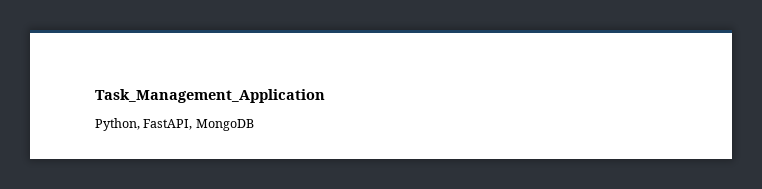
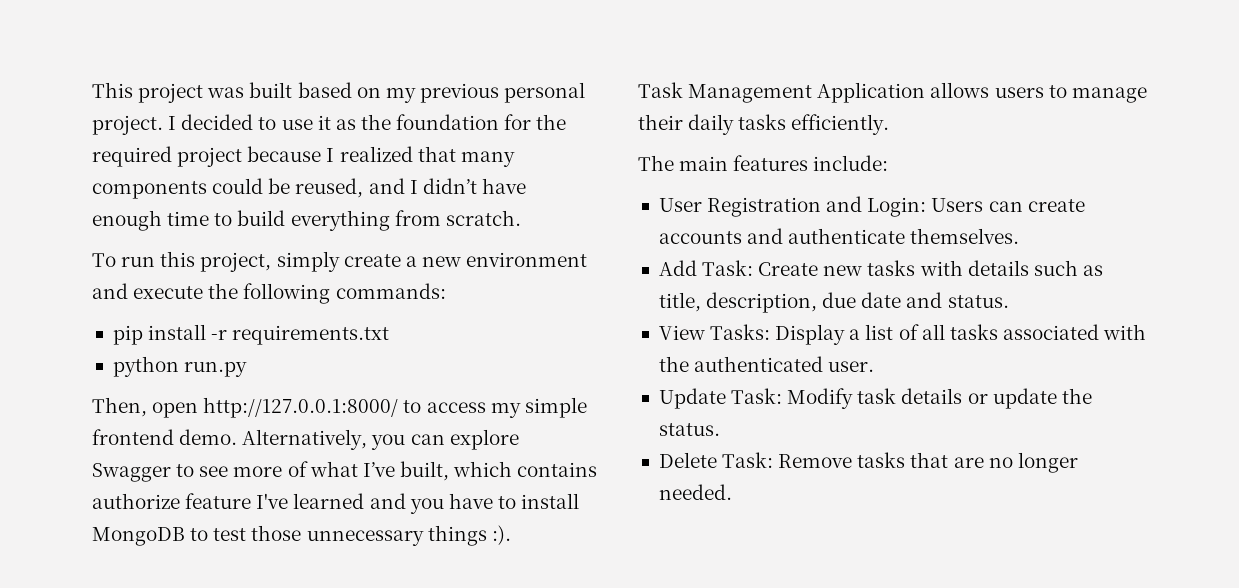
[95,89,325,103] [95,118,254,131] Task_Management_Application // Python, FastAPI, MongoDB -> [92,82,586,103] [92,114,567,135] [92,146,515,167] [92,178,526,199] [92,210,521,231] [92,251,588,272] [92,283,446,304] [112,324,390,345] [112,356,248,377] [92,397,587,418] [92,429,519,450] [92,461,598,482] [92,493,580,514] [92,525,511,546] [638,82,1147,103] [638,114,890,135] [638,155,889,171] [658,196,1085,217] [658,228,1020,244] [658,260,1103,276] [658,292,1009,313] [658,324,1147,345] [658,356,875,372] [658,388,1092,409] [658,423,720,436] [658,452,1078,473] [658,484,732,500] This project was built based on my previous personal project. I decided to use it as the foundation for the required project because I realized that many components could be reused, and I didn’t have enough time to build everything from scratch. // To run this project, simply create a new environment and execute the following commands: // pip install -r requirements.txt // python run.py // Then, open http://127.0.0.1:8000/ to access my simple frontend demo. Alternatively, you can explore Swagger to see more of what I’ve built, which contains authorize feature I've learned and you have to install MongoDB to test those unnecessary things :). // Task Management Application allows users to manage their daily tasks efficiently. // The main features include: // User Registration and Login: Users can create accounts and authenticate themselves. // Add Task: Create new tasks with details such as title, description, due date and status. // View Tasks: Display a list of all tasks associated with the authenticated user. // Update Task: Modify task details or update the status. // Delete Task: Remove tasks that are no longer needed.

